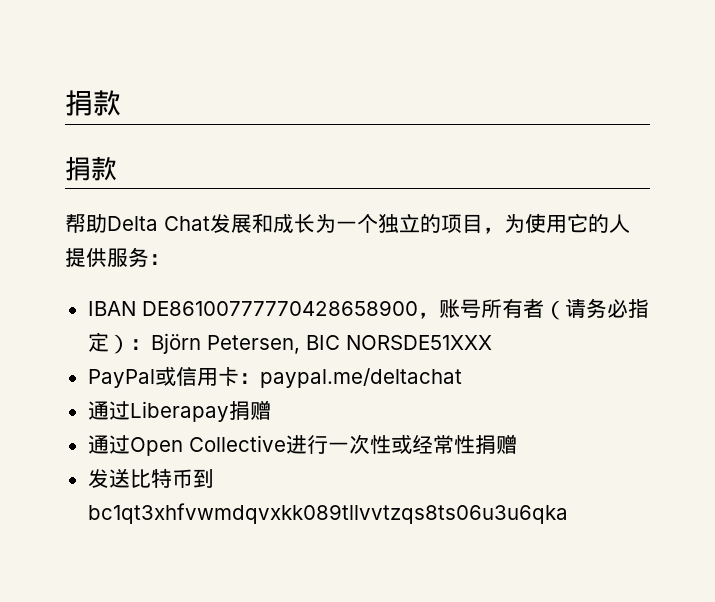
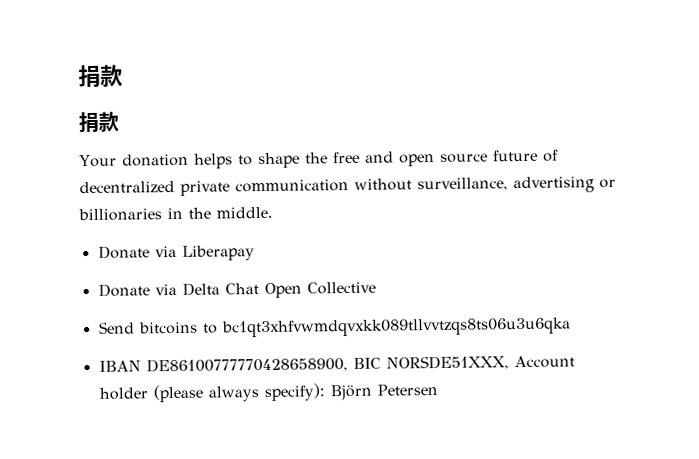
[65,213,630,234] [65,247,170,267] [87,298,649,320] [87,332,492,354] [87,366,462,388] [87,400,271,422] [87,434,517,456] [87,468,214,488] [87,503,568,524] 帮助Delta Chat发展和成长为一个独立的项目，为使用它的人提供服务： // IBAN DE86100777770428658900，账号所有者（请务必指定）：Björn Petersen, BIC NORSDE51XXX // PayPal或信用卡：paypal.me/deltachat // 通过Liberapay捐赠 // 通过Open Collective进行一次性或经常性捐赠 // 发送比特币到bc1qt3xhfvwmdqvxkk089tllvvtzqs8ts06u3u6qka -> [79,149,559,169] [79,176,616,196] [78,206,273,222] [97,245,255,261] [97,281,376,298] [98,317,571,338] [98,355,575,374] [98,383,438,403] Your donation helps to shape the free and open source future of decentralized private communication without surveillance, advertising or billionaries in the middle. // Donate via Liberapay // Donate via Delta Chat Open Collective // Send bitcoins to bc1qt3xhfvwmdqvxkk089tllvvtzqs8ts06u3u6qka // IBAN DE86100777770428658900, BIC NORSDE51XXX, Account holder (please always specify): Björn Petersen

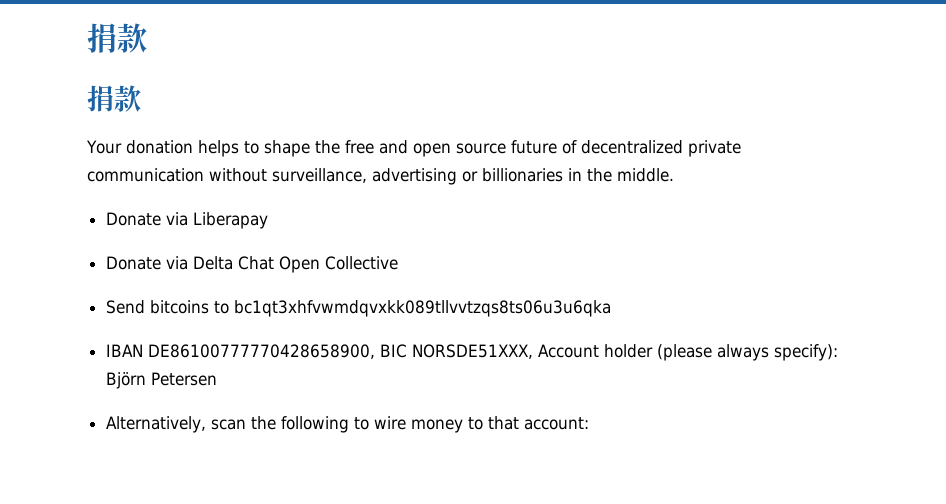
(438, 389) none -> [105,416,589,433] // Alternatively, scan the following to wire money to that account:

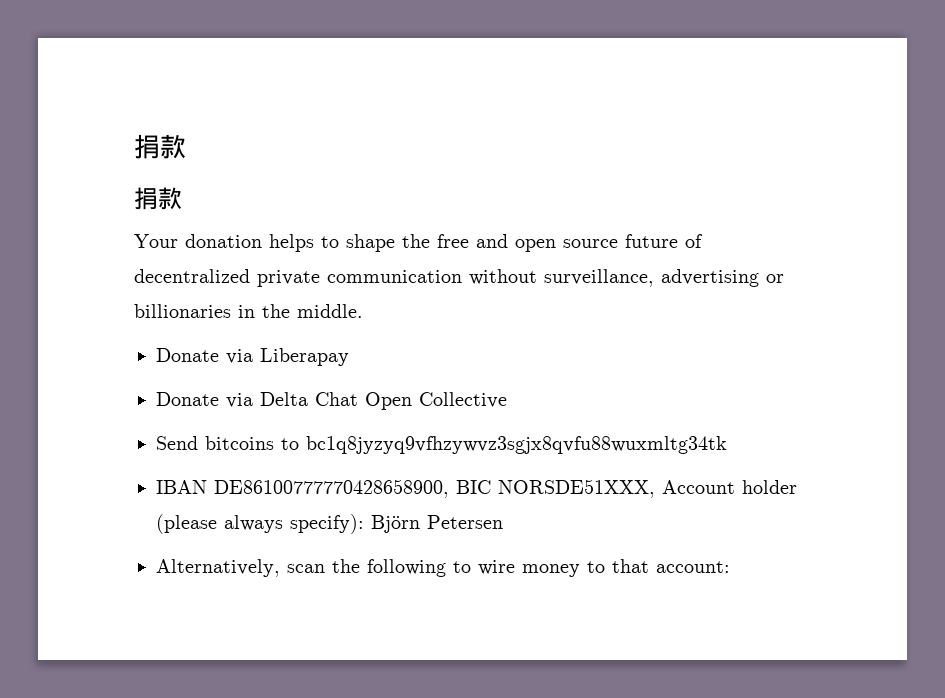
[233,300,611,317] bc1qt3xhfvwmdqvxkk089tllvvtzqs8ts06u3u6qka -> [306,436,727,454] bc1q8jyzyq9vfhzywvz3sgjx8qvfu88wuxmltg34tk

